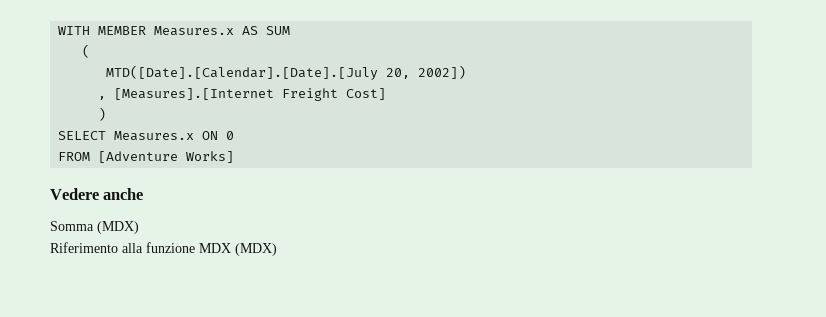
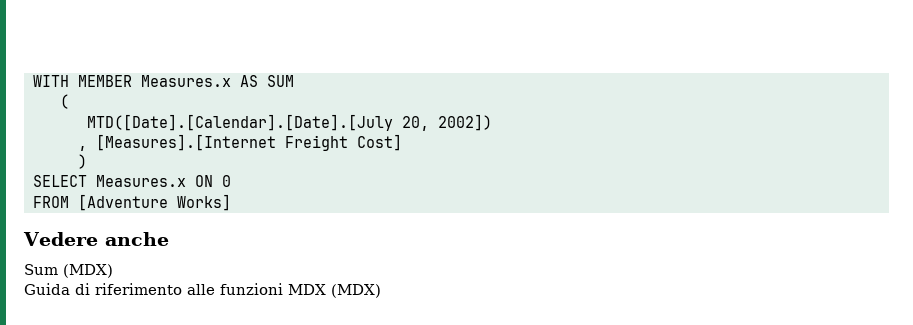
[50,221,94,231] Somma -> [24,264,58,275] Sum
[50,242,195,253] Riferimento alla funzione -> [24,283,283,295] Guida di riferimento alle funzioni

